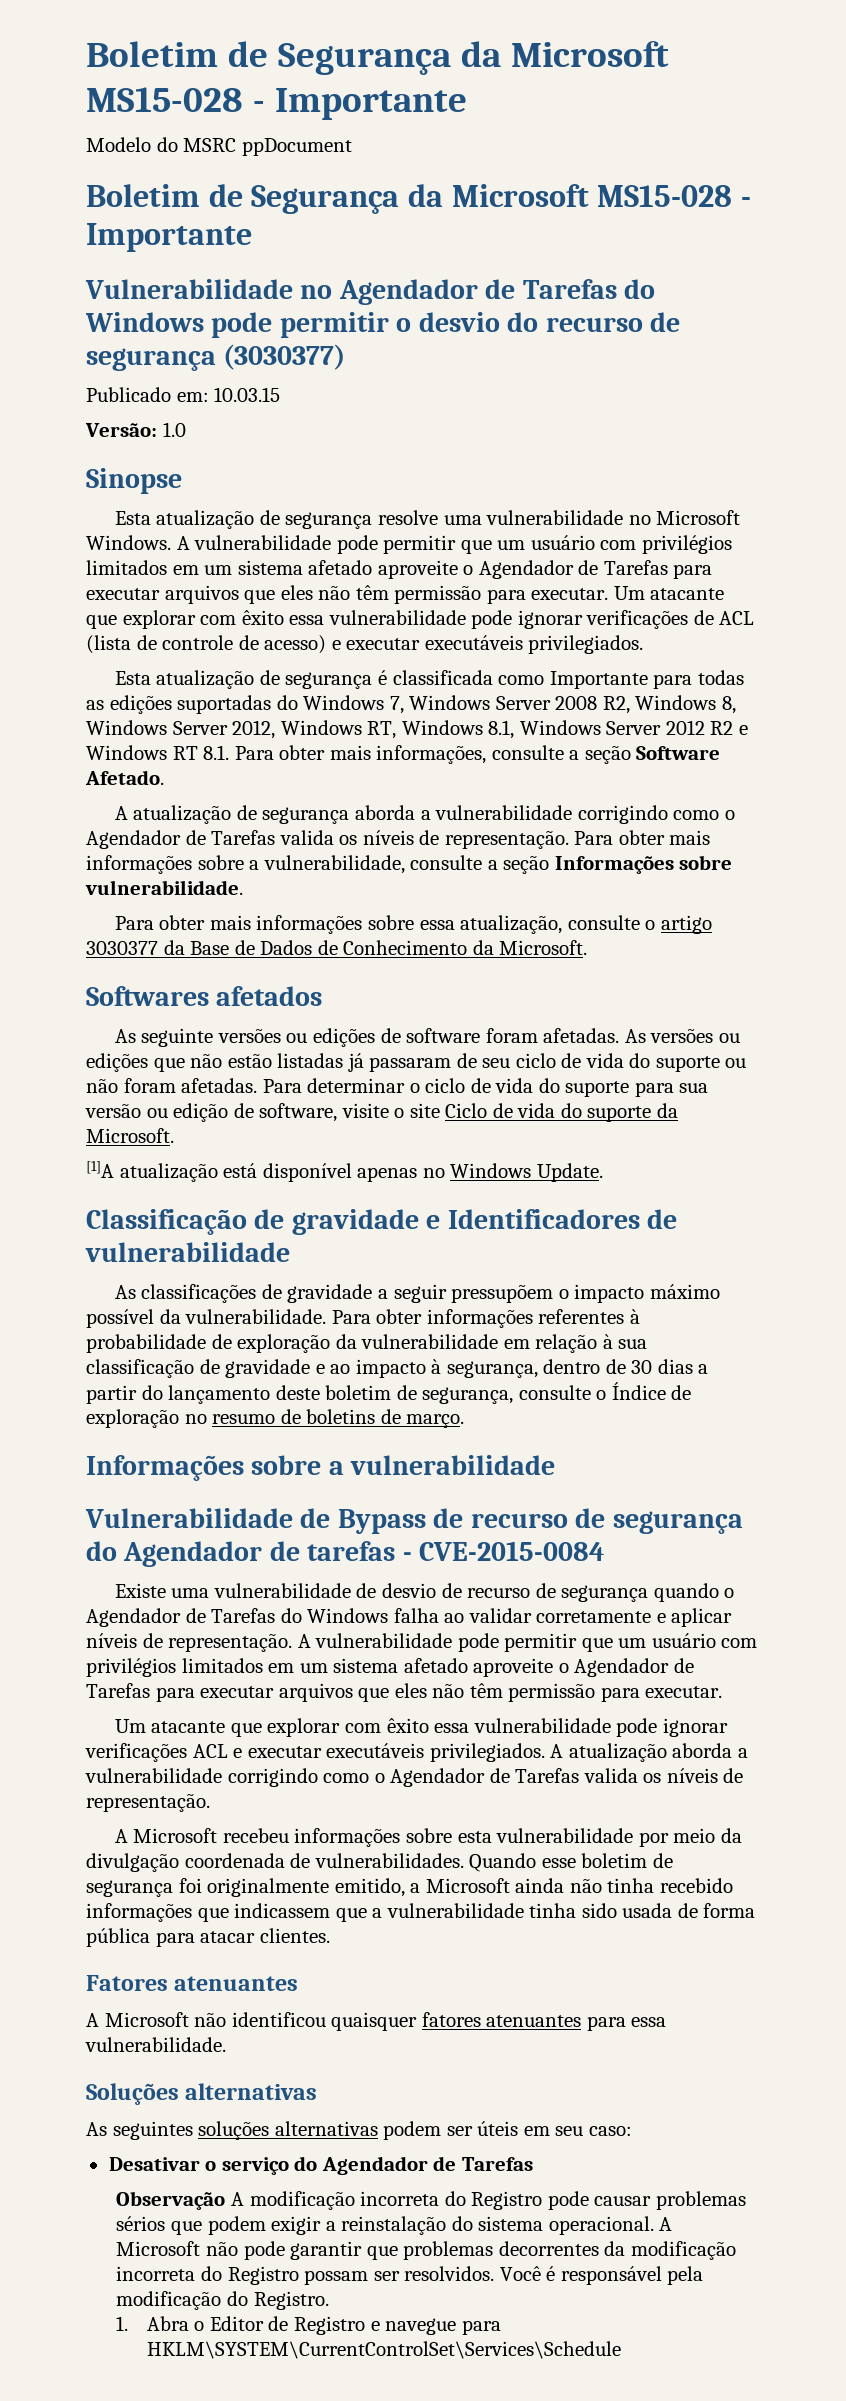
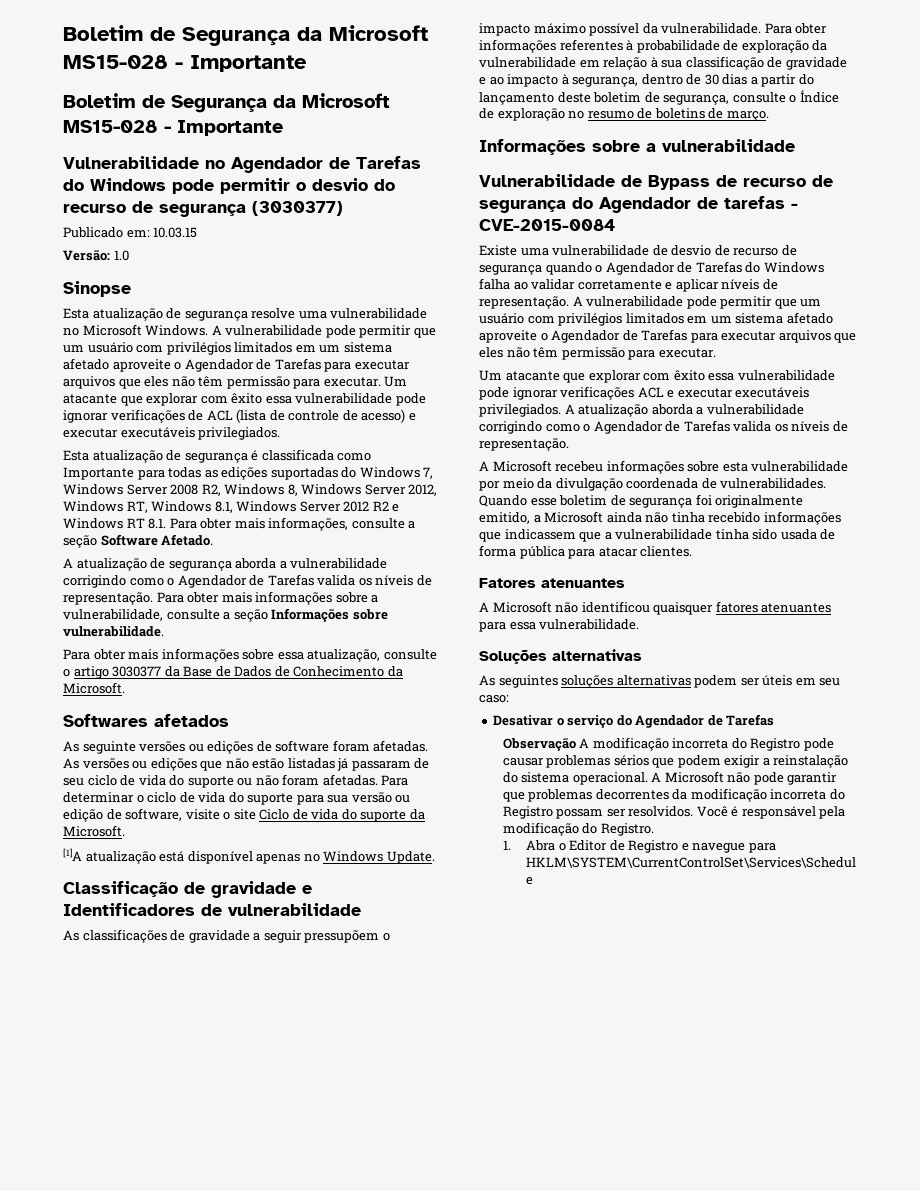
[86,41,669,75] [86,87,467,120] [86,137,352,156] Boletim de Segurança da Microsoft MS15-028 - Importante // Modelo do MSRC ppDocument -> [63,25,428,46] [63,55,307,72] Boletim de Segurança da Microsoft MS15-028 - Importante

